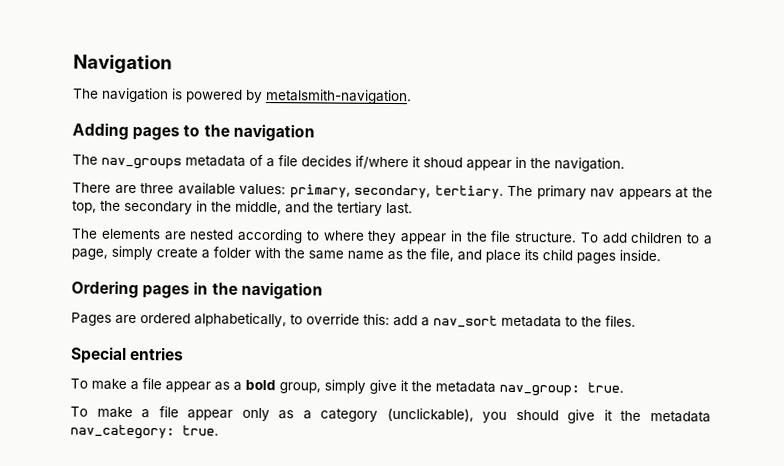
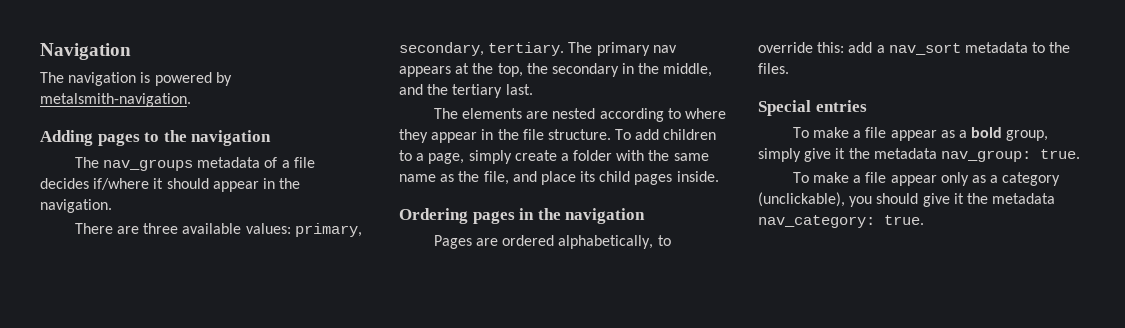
[423,157,463,168] shoud -> [166,178,209,189] should

